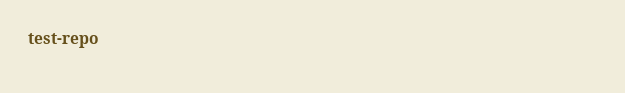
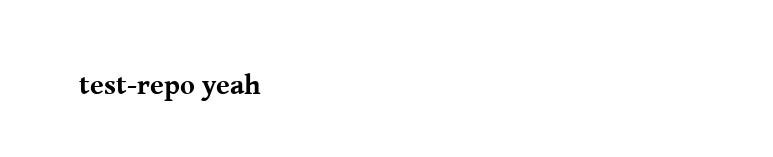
(99, 40) none -> [201,73,262,101] yeah

